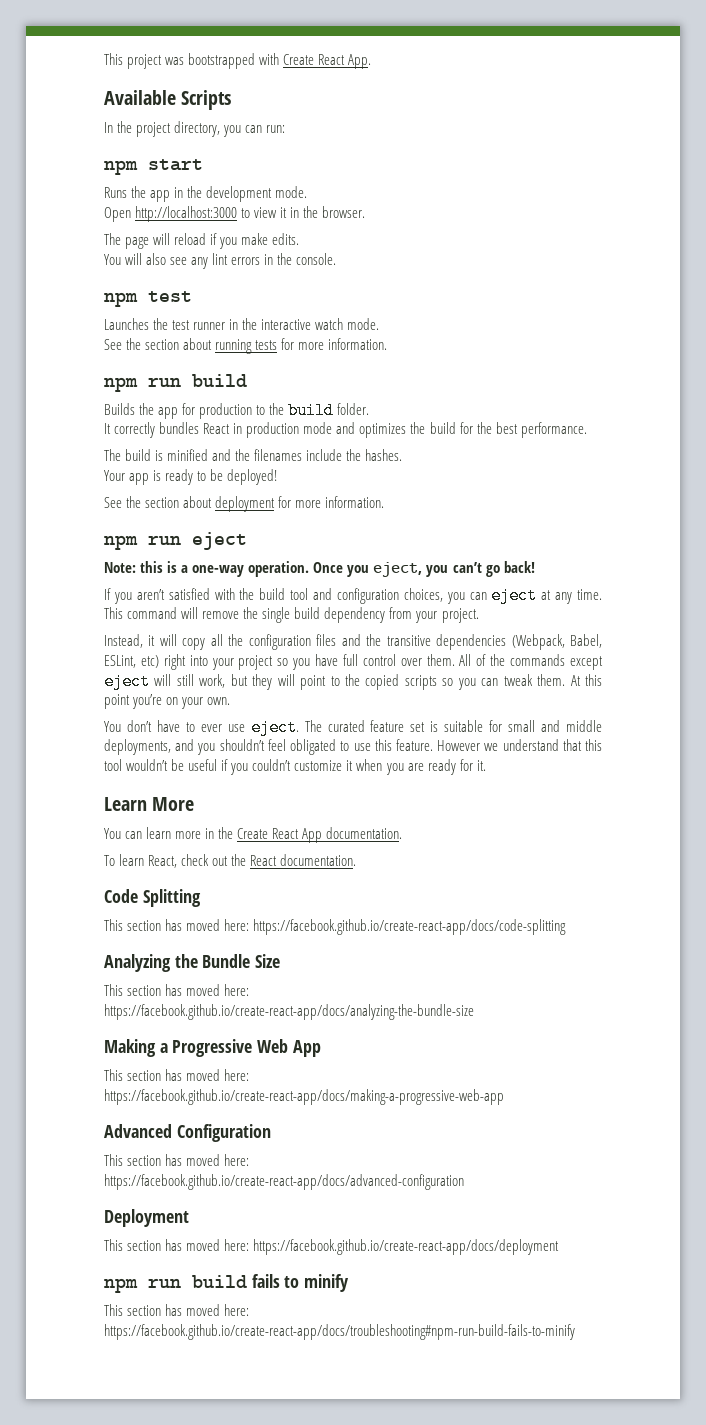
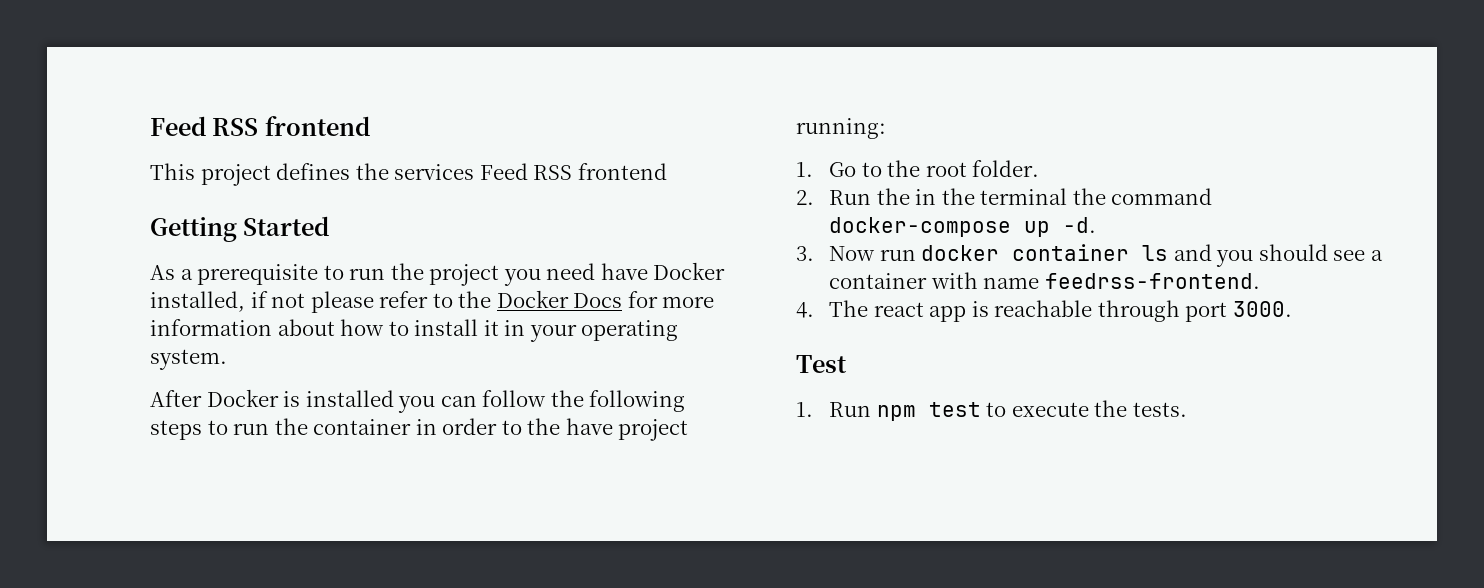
[104,53,372,69] [104,90,232,110] [104,121,286,137] [104,159,203,175] [104,186,308,202] [104,206,366,222] [104,233,300,249] [104,253,337,269] [104,291,192,307] [104,318,380,330] [104,338,388,354] [104,374,247,392] [104,402,370,419] [104,422,587,438] [104,449,403,461] [104,469,278,485] [104,496,385,512] [104,532,247,550] [104,561,535,577] [104,587,602,604] [104,607,479,623] [104,634,602,650] [104,654,603,670] [104,673,603,690] [104,694,231,709] [104,719,602,736] [104,739,603,755] [104,759,486,775] [104,797,195,811] [104,827,403,843] [104,854,357,868] [104,889,201,907] [104,919,567,935] [104,954,281,972] [104,984,250,996] [104,1004,474,1020] [104,1039,321,1057] [104,1069,250,1081] [104,1089,504,1105] [104,1124,271,1142] [104,1154,250,1166] [104,1174,464,1190] [104,1209,189,1227] [104,1239,560,1255] [104,1274,350,1293] [104,1304,250,1316] [104,1324,575,1340] This project was bootstrapped with Create React App. // Available Scripts // In the project directory, you can run: // npm start // Runs the app in the development mode. // Open http://localhost:3000 to view it in the browser. // The page will reload if you make edits. // You will also see any lint errors in the console. // npm test // Launches the test runner in the interactive watch mode. // See the section about running tests for more information. // npm run build // Builds the app for production to the build folder. // It correctly bundles React in production mode and optimizes the build for the best performance. // The build is minified and the filenames include the hashes. // Your app is ready to be deployed! // See the section about deployment for more information. // npm run eject // Note: this is a one-way operation. Once you eject, you can’t go back! // If you aren’t satisfied with the build tool and configuration choices, you can eject at any time. This command will remove the single build dependency from your project. // Instead, it will copy all the configuration files and the transitive dependencies (Webpack, Babel, ESLint, etc) right into your project so you have full control over them. All of the commands except eject will still work, but they will point to the copied scripts so you can tweak them. At this point you’re on your own. // You don’t have to ever use eject. The curated feature set is suitable for small and middle deployments, and you shouldn’t feel obligated to use this feature. However we understand that this tool wouldn’t be useful if you couldn’t customize it when you are ready for it. // Learn More // You can learn more in the Create React App documentation. // To learn React, check out the React documentation. // Code Splitting // This section has moved here: https://facebook.github.io/create-react-app/docs/code-splitting // Analyzing the Bundle Size // This section has moved here: https://facebook.github.io/create-react-app/docs/analyzing-the-bundle-size // Making a Progressive Web App // This section has moved here: https://facebook.github.io/create-react-app/docs/making-a-progressive-web-app // Advanced Configuration // This section has moved here: https://facebook.github.io/create-react-app/docs/advanced-configuration // Deployment // This section has moved here: https://facebook.github.io/create-react-app/docs/deployment // npm run build fails to minify // This section has moved here: https://facebook.github.io/create-react-app/docs/troubleshooting#npm-run-build-fails-to-minify -> [150,116,370,136] [150,163,667,186] [150,216,330,242] [150,262,726,286] [150,290,715,313] [150,319,679,342] [150,349,227,370] [150,389,686,413] [150,418,689,441] [796,118,886,139] [796,160,1040,177] [796,188,1213,205] [829,217,1097,237] [796,244,1383,267] [829,272,1260,289] [796,300,1292,322] [796,355,847,373] [796,400,1187,421] Feed RSS frontend // This project defines the services Feed RSS frontend // Getting Started // As a prerequisite to run the project you need have Docker installed, if not please refer to the Docker Docs for more information about how to install it in your operating system. // After Docker is installed you can follow the following steps to run the container in order to the have project running: // 1. Go to the root folder. // 2. Run the in the terminal the command docker-compose up -d. // 3. Now run docker container ls and you should see a container with name feedrss-frontend. // 4. The react app is reachable through port 3000. // Test // 1. Run npm test to execute the tests.

